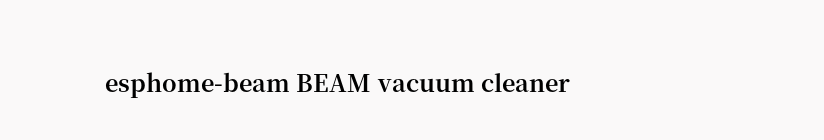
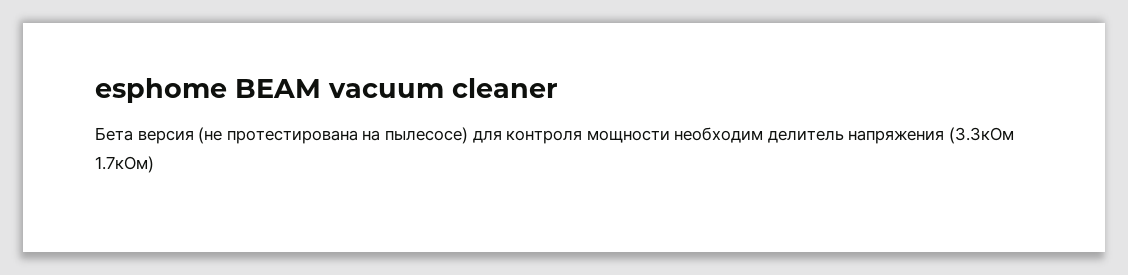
[105,72,290,98] esphome-beam -> [95,78,227,103] esphome
(571, 82) none -> [95,127,1015,144] [95,156,154,173] // Бета версия (не протестирована на пылесосе) для контроля мощности необходим делитель напряжения (3.3кОм 1.7кОм)

